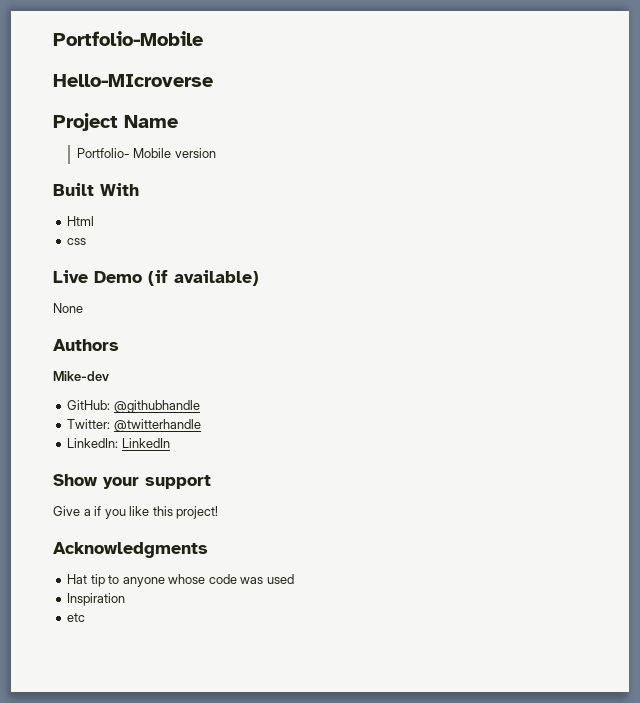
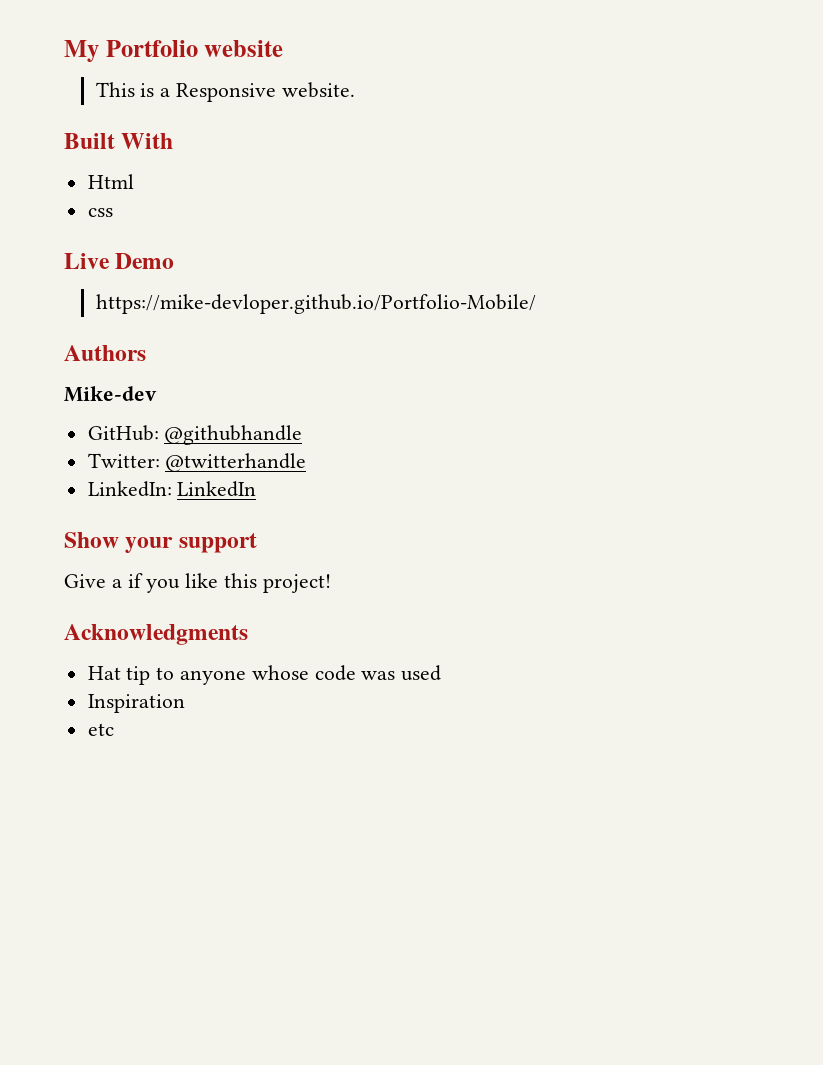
[53,31,203,46] [53,74,213,87] [53,113,178,131] [76,148,216,158] Portfolio-Mobile // Hello-MIcroverse // Project Name // Portfolio- Mobile version -> [64,40,284,62] [95,82,355,102] My Portfolio website // This is a Responsive website.
[148,270,259,286] [53,303,83,313] (if available) // None -> [95,294,536,314] // https://mike-devloper.github.io/Portfolio-Mobile/

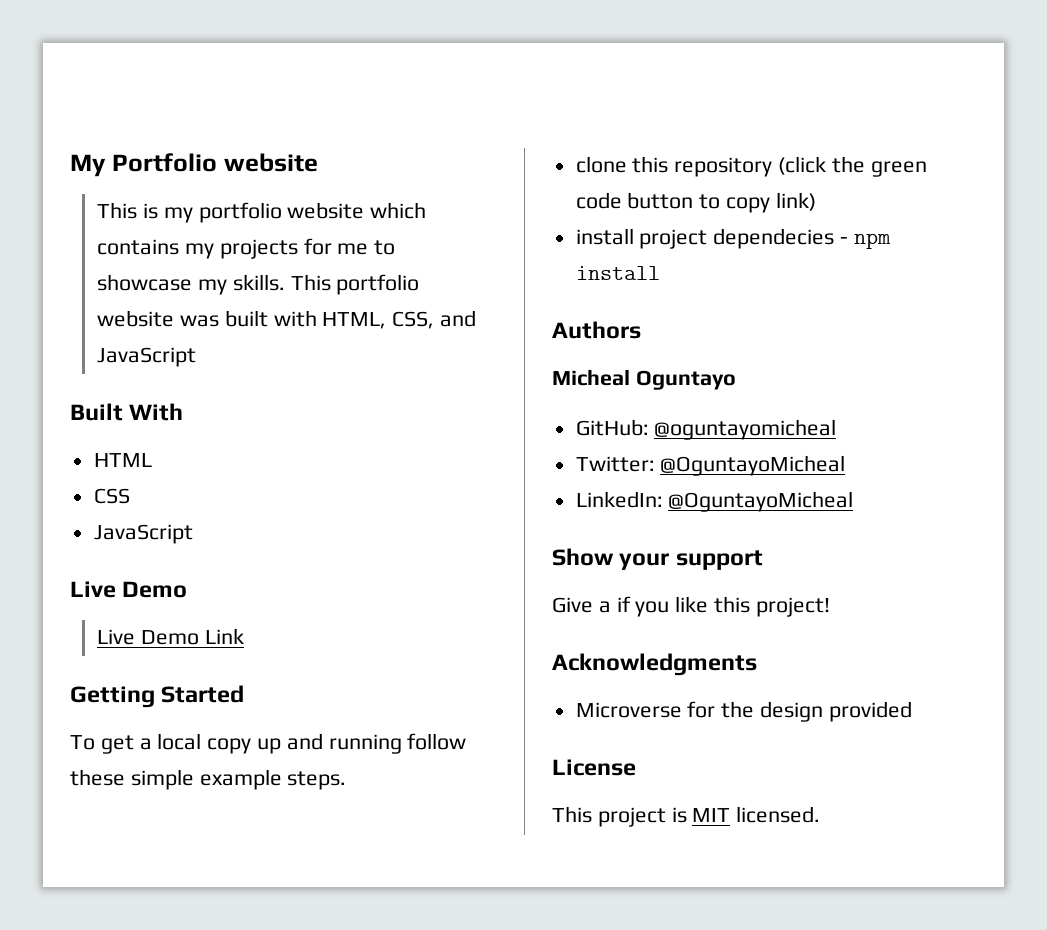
[160,82,355,102] a Responsive website. -> [163,202,427,223] [97,238,396,259] [97,274,420,295] [97,310,476,329] [97,347,197,367] my portfolio website which contains my projects for me to showcase my skills. This portfolio website was built with HTML, CSS, and JavaScript
[87,174,134,189] [87,208,113,217] Html // css -> [93,453,152,467] [93,488,130,504] [93,524,193,544] HTML // CSS // JavaScript
[95,294,536,314] https://mike-devloper.github.io/Portfolio-Mobile/ -> [97,628,244,645] [70,685,245,708] [70,733,467,754] [70,769,347,790] [575,156,927,177] [575,192,816,213] [575,228,891,249] [575,266,660,280] Live Demo Link // Getting Started // To get a local copy up and running follow these simple example steps. // clone this repository (click the green code button to copy link) // install project dependecies - npm install
[64,386,157,402] Mike-dev -> [552,369,736,390] Micheal Oguntayo
[164,425,303,445] @githubhandle -> [654,419,837,440] @oguntayomicheal
[165,453,307,472] @twitterhandle -> [660,455,846,476] @OguntayoMicheal
[177,481,257,497] LinkedIn -> [668,491,854,512] @OguntayoMicheal
[87,665,442,685] [87,694,185,713] [87,723,114,736] Hat tip to anyone whose code was used // Inspiration // etc -> [575,701,912,722] [552,759,636,776] [552,806,821,827] Microverse for the design provided // License // This project is MIT licensed.

